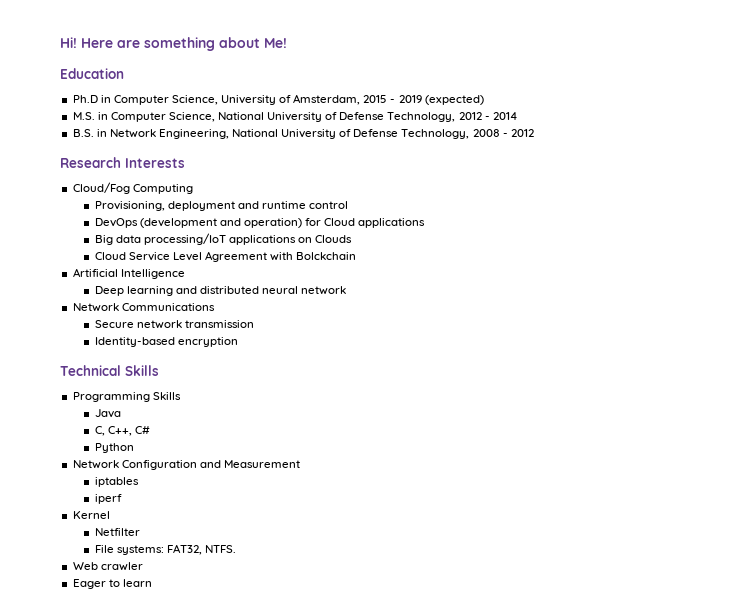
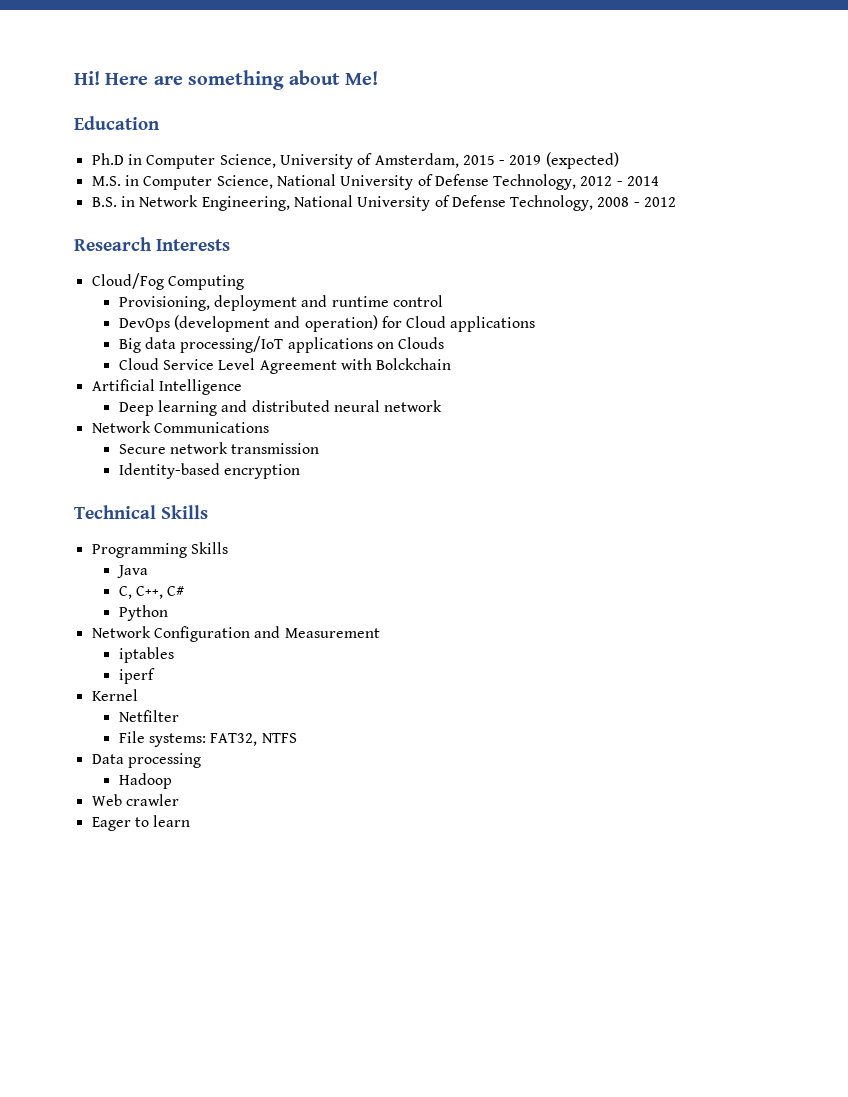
[204,545,236,553] NTFS. -> [261,733,297,743] [91,753,201,768] [118,773,172,789] NTFS // Data processing // Hadoop

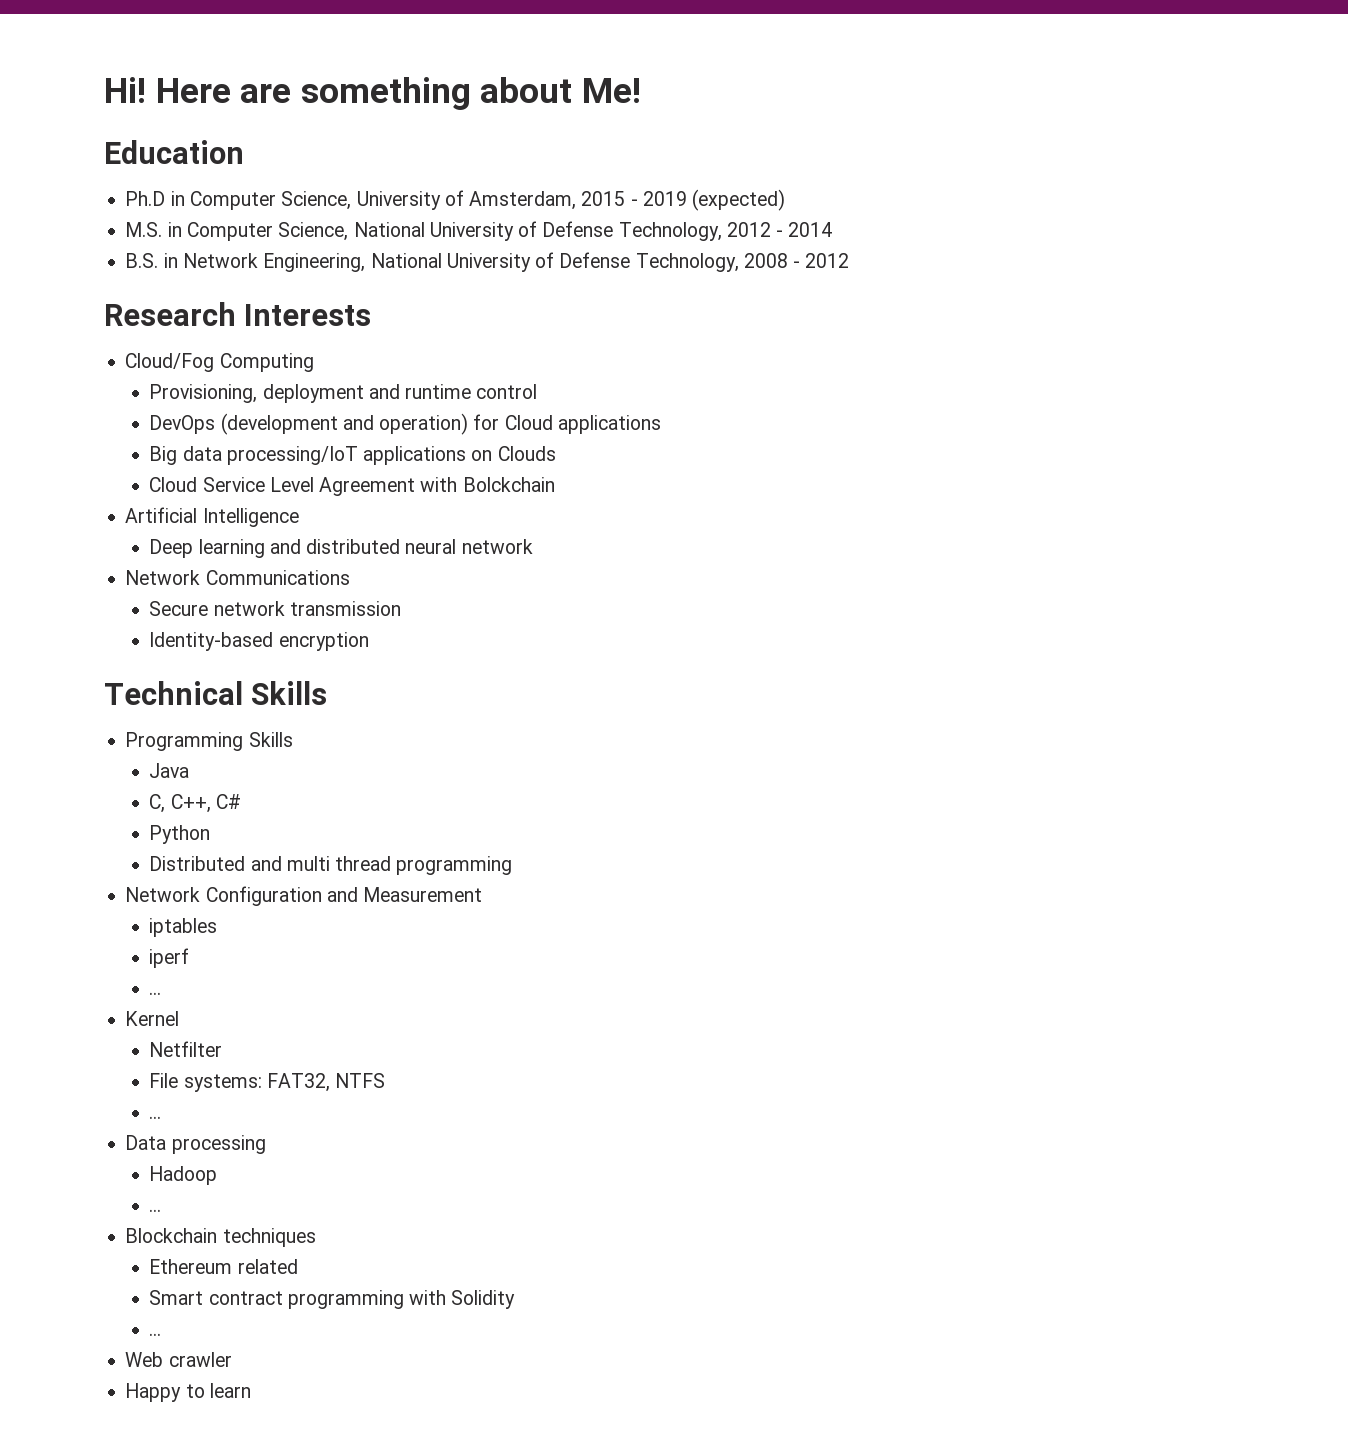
(168, 613) none -> [149,856,513,875] // Distributed and multi thread programming
(155, 676) none -> [149,992,162,995] // ...
(297, 738) none -> [149,1116,162,1119] // ...
(172, 781) none -> [149,1209,162,1212] [125,1228,316,1247] [149,1259,298,1274] [149,1290,516,1309] [149,1333,162,1336] // ... // Blockchain techniques // Ethereum related // Smart contract programming with Solidity // ...
[91,817,131,831] Eager -> [125,1383,182,1402] Happy

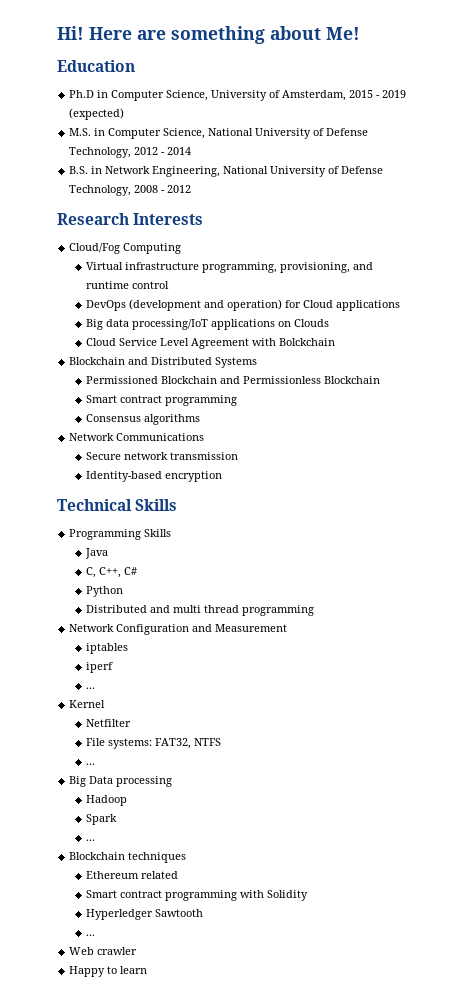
[149,384,364,403] Provisioning, deployment -> [85,262,350,273] Virtual infrastructure programming, provisioning,
[125,507,299,527] [149,539,533,558] Artificial Intelligence // Deep learning and distributed neural network -> [69,357,258,368] [85,376,380,384] [85,395,237,406] [85,414,200,425] Blockchain and Distributed Systems // Permissioned Blockchain and Permissionless Blockchain // Smart contract programming // Consensus algorithms
(162, 1117) none -> [69,776,87,787] Big
(218, 1175) none -> [85,814,117,825] // Spark
(516, 1299) none -> [85,909,203,920] // Hyperledger Sawtooth

